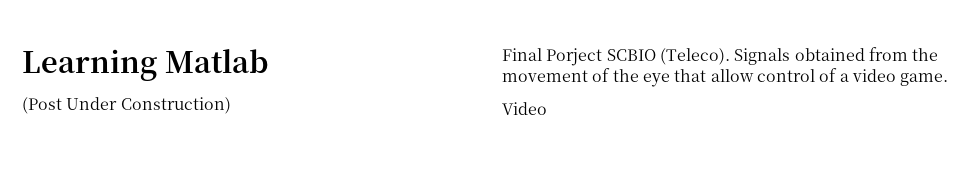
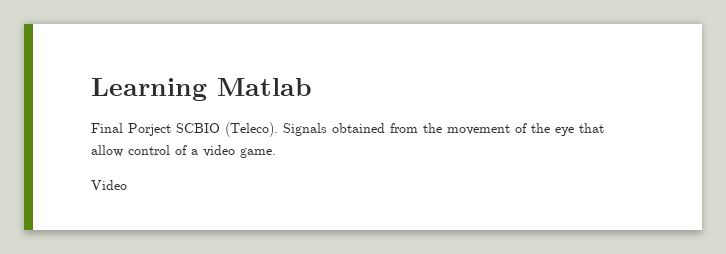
[22,97,231,114] // (Post Under Construction) -> (312, 87) none

